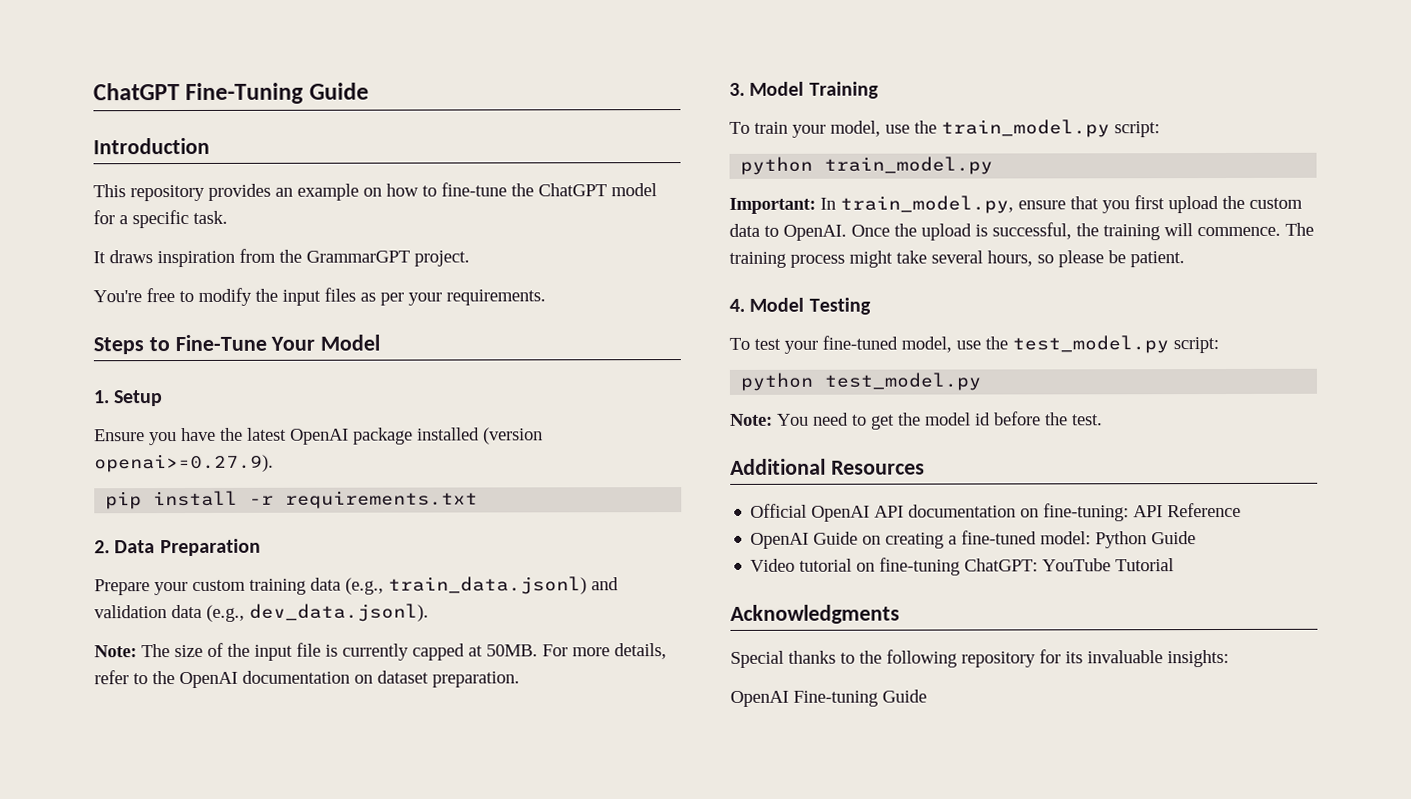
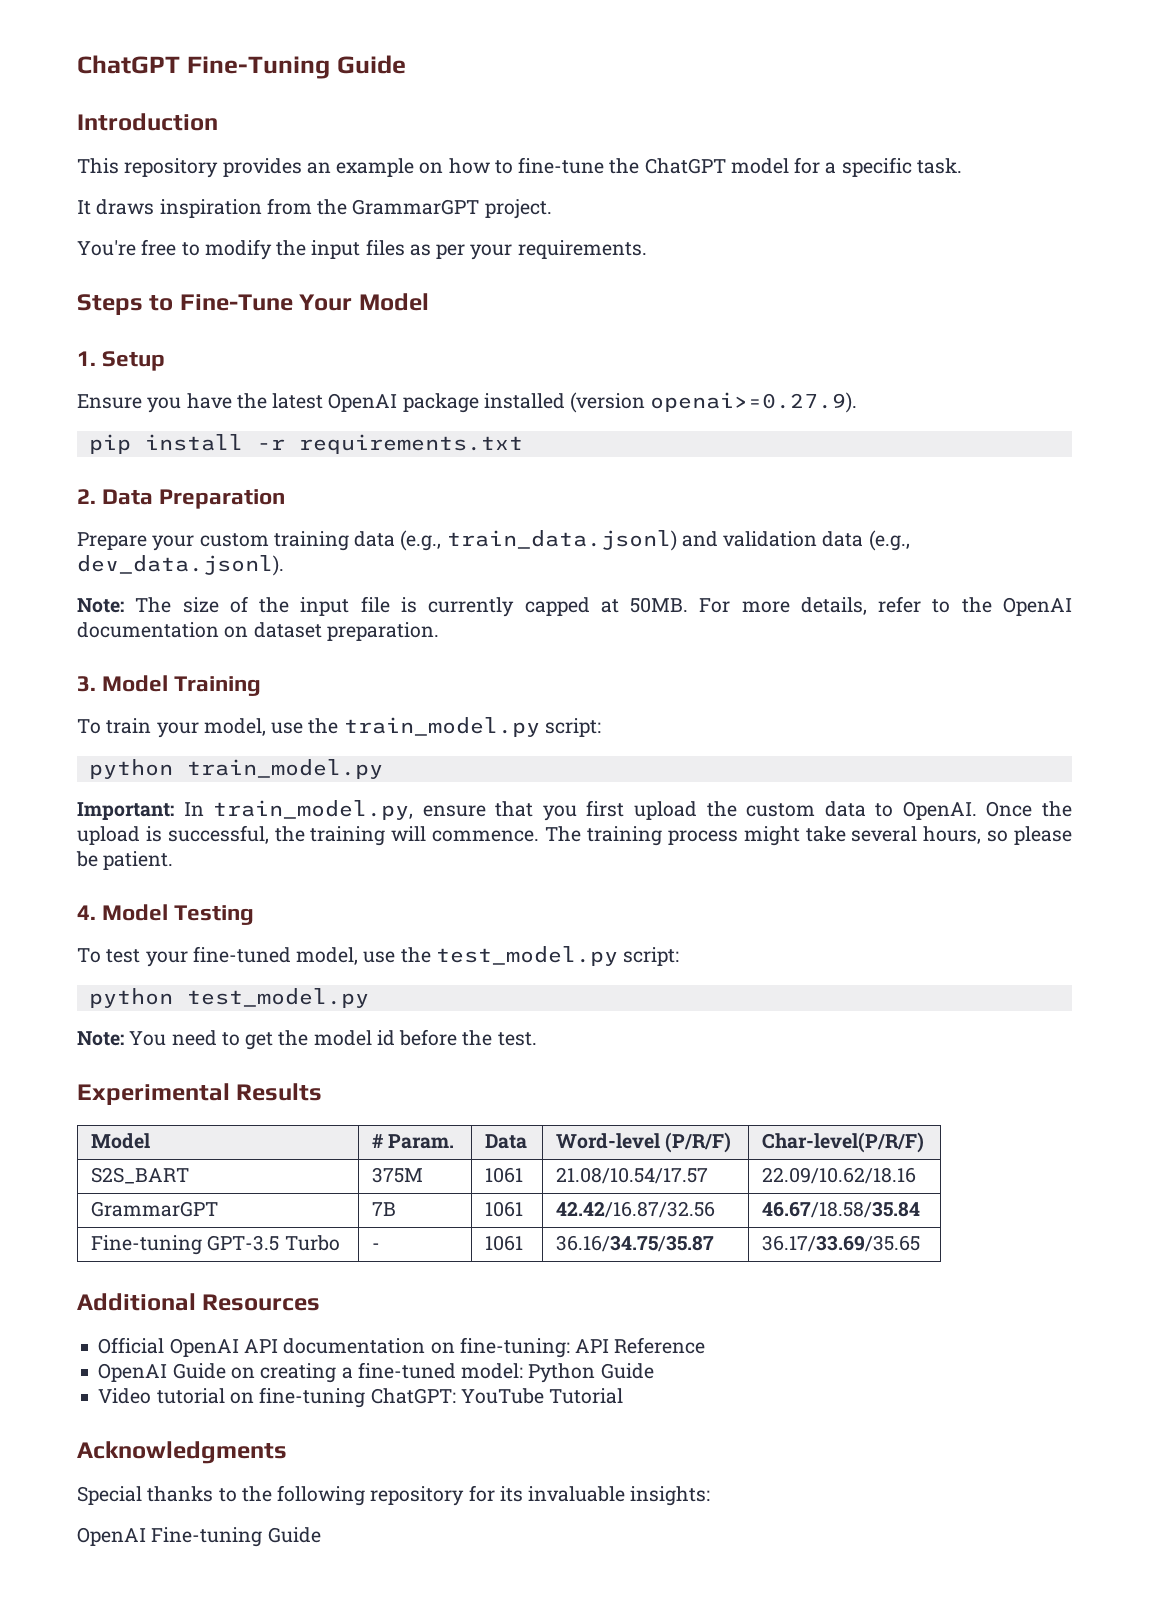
(1103, 420) none -> [77,1083,323,1105] [91,1133,151,1149] [372,1134,455,1149] [485,1134,528,1149] [556,1132,732,1153] [762,1132,925,1153] [91,1167,190,1184] [372,1167,424,1183] [485,1167,524,1183] [556,1167,709,1184] [762,1167,917,1184] [91,1201,219,1217] [372,1202,397,1216] [485,1201,524,1217] [556,1201,716,1218] [762,1201,921,1218] [91,1235,340,1255] [372,1243,381,1250] [485,1235,524,1251] [556,1235,715,1252] [762,1235,921,1252] // Experimental Results // Model | # Param. | Data | Word-level (P/R/F) | Char-level(P/R/F) // S2S_BART | 375M | 1061 | 21.08/10.54/17.57 | 22.09/10.62/18.16 // GrammarGPT | 7B | 1061 | 42.42/16.87/32.56 | 46.67/18.58/35.84 // Fine-tuning GPT-3.5 Turbo | - | 1061 | 36.16/34.75/35.87 | 36.17/33.69/35.65

